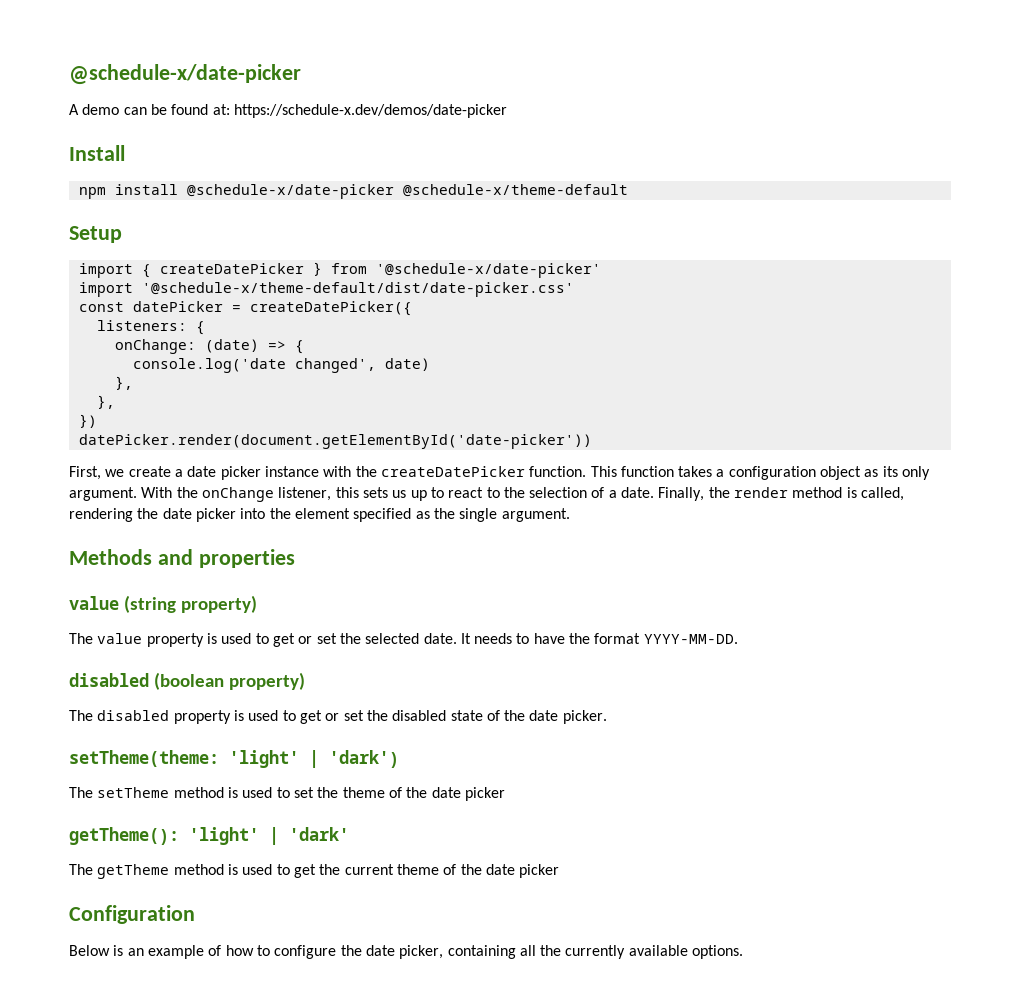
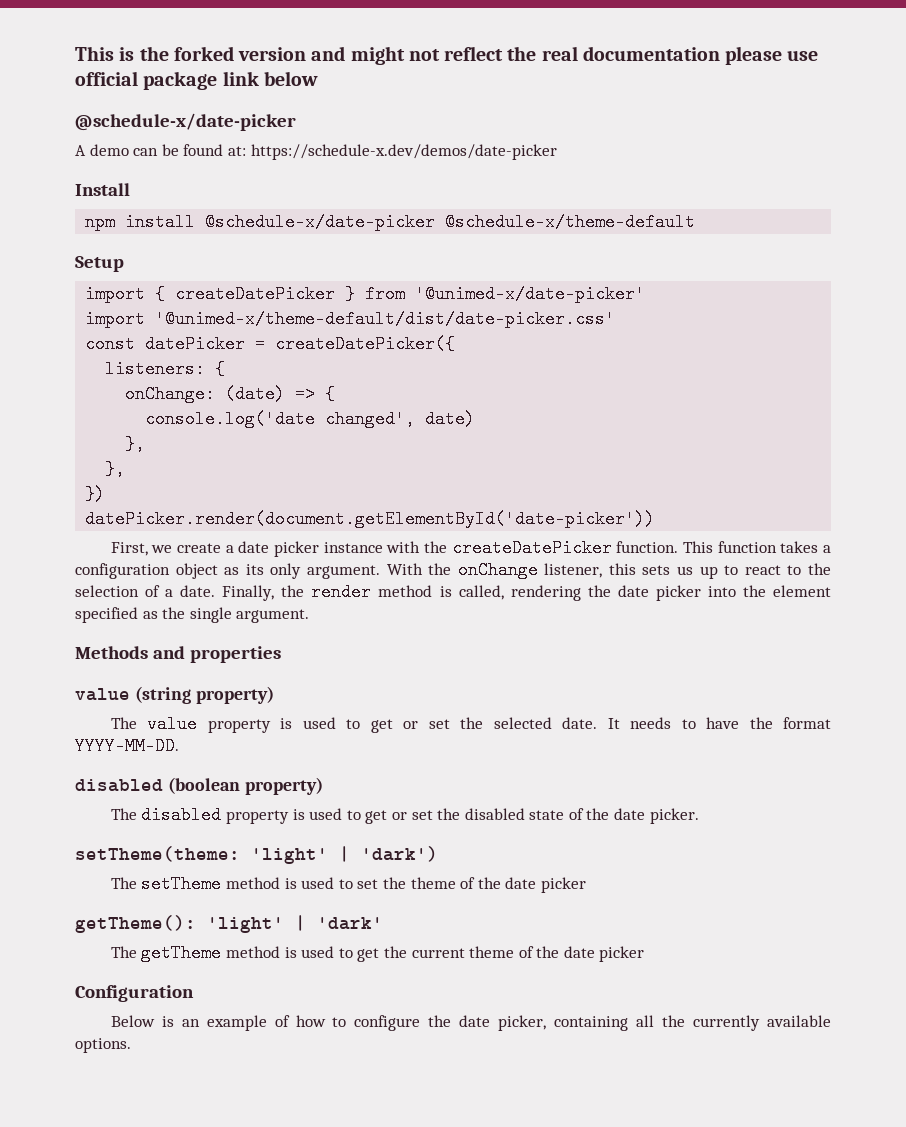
(69, 74) none -> [75,46,819,65] [75,71,318,90] This is the forked version and might not reflect the real documentation please use official package link below //
[375,263,601,278] [78,282,574,297] '@schedule-x/date-picker' // import '@schedule-x/theme-default/dist/date-picker.css' -> [415,285,646,303] [85,310,616,328] '@unimed-x/date-picker' // import '@unimed-x/theme-default/dist/date-picker.css'

